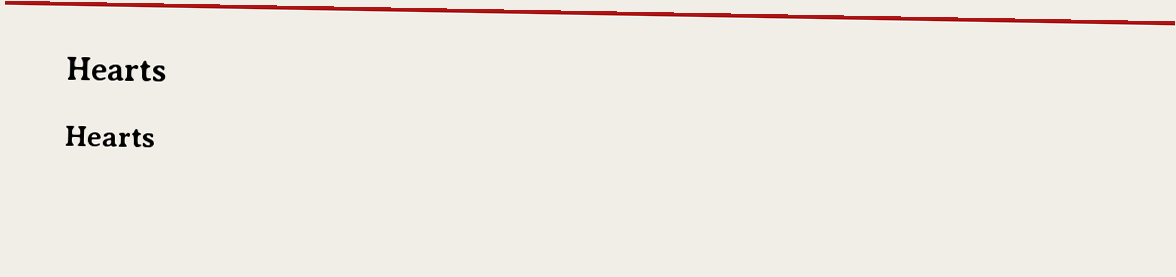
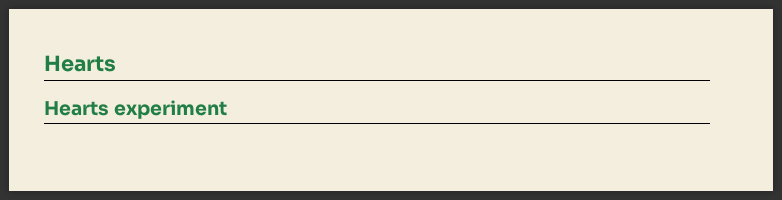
(156, 136) none -> [114,100,228,119] experiment

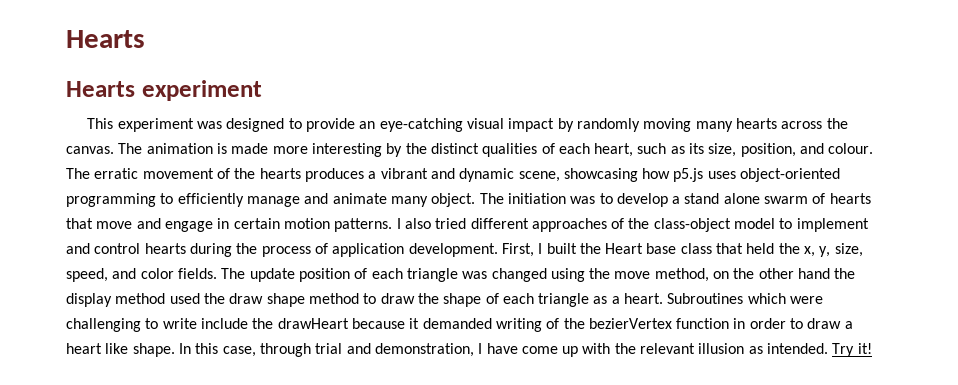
(228, 109) none -> [87,118,848,132] [66,143,874,157] [66,168,841,182] [66,193,871,207] [66,218,869,232] [66,243,863,257] [66,268,856,282] [66,293,824,307] [66,318,853,332] [66,343,872,357] // This experiment was designed to provide an eye-catching visual impact by randomly moving many hearts across the canvas. The animation is made more interesting by the distinct qualities of each heart, such as its size, position, and colour. The erratic movement of the hearts produces a vibrant and dynamic scene, showcasing how p5.js uses object-oriented programming to efficiently manage and animate many object. The initiation was to develop a stand alone swarm of hearts that move and engage in certain motion patterns. I also tried different approaches of the class-object model to implement and control hearts during the process of application development. First, I built the Heart base class that held the x, y, size, speed, and color fields. The update position of each triangle was changed using the move method, on the other hand the display method used the draw shape method to draw the shape of each triangle as a heart. Subroutines which were challenging to write include the drawHeart because it demanded writing of the bezierVertex function in order to draw a heart like shape. In this case, through trial and demonstration, I have come up with the relevant illusion as intended. Try it!

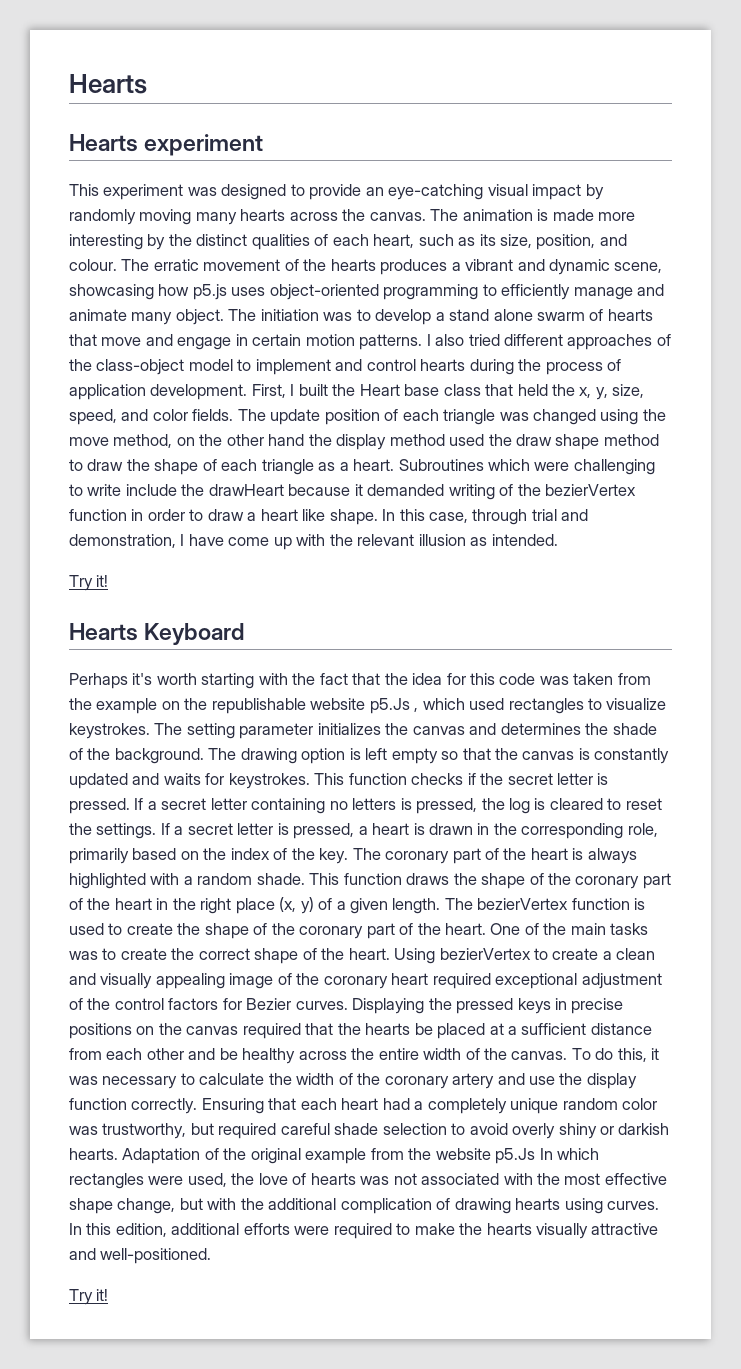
[832,343,872,357] Try it! -> [69,575,109,591] [69,623,246,645] [69,673,651,689] [69,698,667,714] [69,723,657,739] [69,748,670,764] [69,773,609,789] [69,798,662,814] [69,823,658,839] [69,848,637,864] [69,873,671,889] [69,897,646,914] [69,923,649,939] [69,948,656,964] [69,973,662,989] [69,998,624,1014] [69,1023,652,1039] [69,1048,660,1064] [69,1073,637,1089] [69,1098,658,1114] [69,1123,670,1139] [69,1148,600,1164] [69,1173,667,1189] [69,1198,660,1214] [69,1223,659,1239] [69,1248,212,1264] [69,1289,109,1305] // Try it! // Hearts Keyboard // Perhaps it's worth starting with the fact that the idea for this code was taken from the example on the republishable website p5.Js , which used rectangles to visualize keystrokes. The setting parameter initializes the canvas and determines the shade of the background. The drawing option is left empty so that the canvas is constantly updated and waits for keystrokes. This function checks if the secret letter is pressed. If a secret letter containing no letters is pressed, the log is cleared to reset the settings. If a secret letter is pressed, a heart is drawn in the corresponding role, primarily based on the index of the key. The coronary part of the heart is always highlighted with a random shade. This function draws the shape of the coronary part of the heart in the right place (x, y) of a given length. The bezierVertex function is used to create the shape of the coronary part of the heart. One of the main tasks was to create the correct shape of the heart. Using bezierVertex to create a clean and visually appealing image of the coronary heart required exceptional adjustment of the control factors for Bezier curves. Displaying the pressed keys in precise positions on the canvas required that the hearts be placed at a sufficient distance from each other and be healthy across the entire width of the canvas. To do this, it was necessary to calculate the width of the coronary artery and use the display function correctly. Ensuring that each heart had a completely unique random color was trustworthy, but required careful shade selection to avoid overly shiny or darkish hearts. Adaptation of the original example from the website p5.Js In which rectangles were used, the love of hearts was not associated with the most effective shape change, but with the additional complication of drawing hearts using curves. In this edition, additional efforts were required to make the hearts visually attractive and well-positioned. // Try it!

